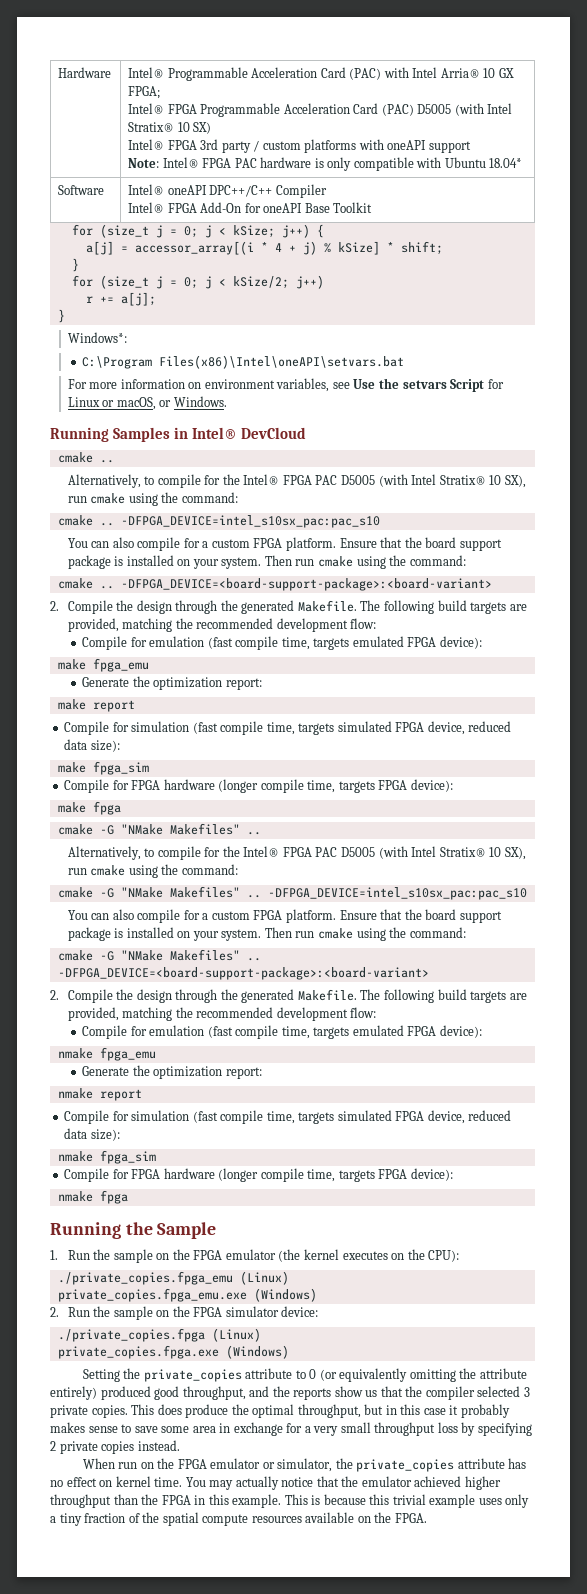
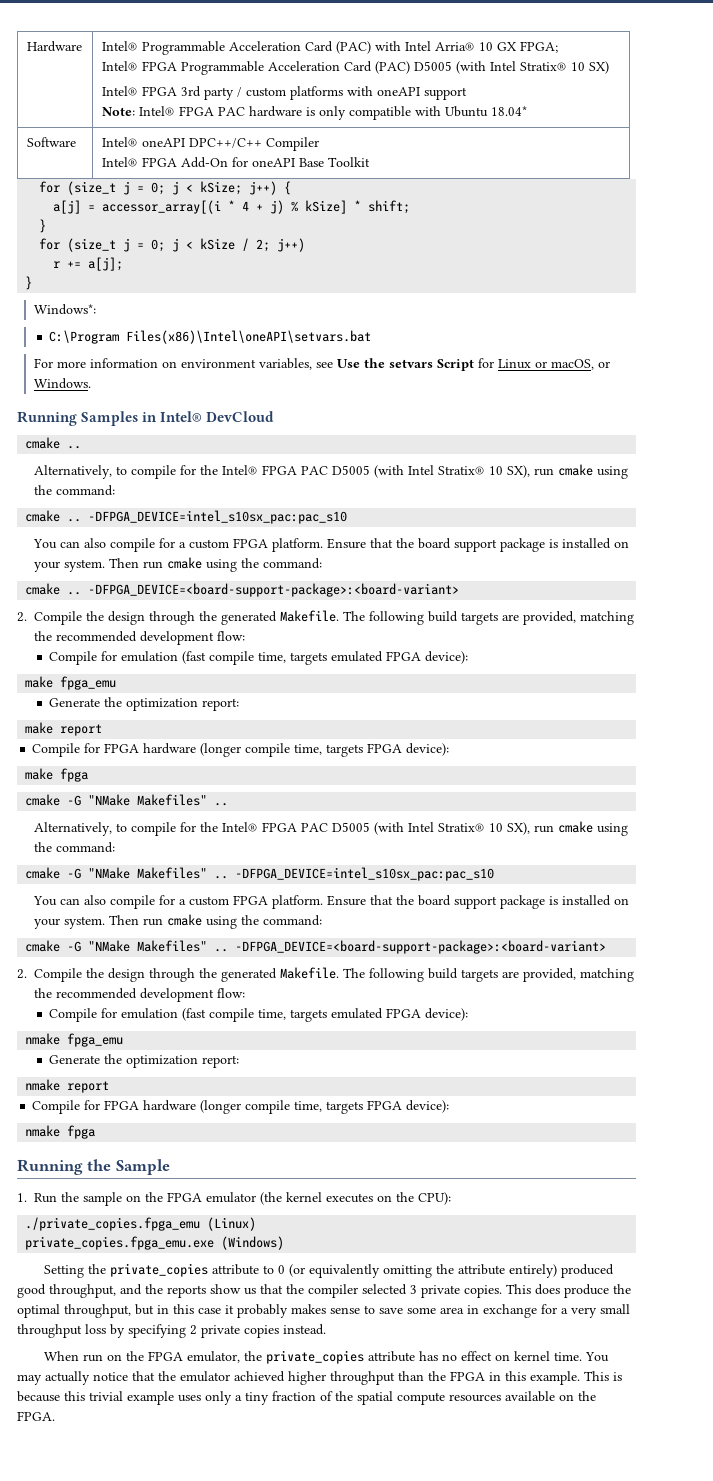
[232,276,289,289] kSize/2; -> [200,238,271,252] kSize / 2;
[64,721,512,735] [64,739,120,752] [57,761,149,775] // Compile for simulation (fast compile time, targets simulated FPGA device, reduced data size): // make fpga_sim -> (103, 730) none
[64,1110,512,1124] [64,1128,120,1141] [57,1150,156,1164] // Compile for simulation (fast compile time, targets simulated FPGA device, reduced data size): // nmake fpga_sim -> (110, 1087) none
[50,1306,319,1320] [57,1328,261,1342] [57,1345,289,1359] // 2. Run the sample on the FPGA simulator device: // ./private_copies.fpga (Linux) // private_copies.fpga.exe (Windows) -> (285, 1243) none
[210,1458,333,1472] emulator or simulator, -> [187,1351,241,1363] emulator,

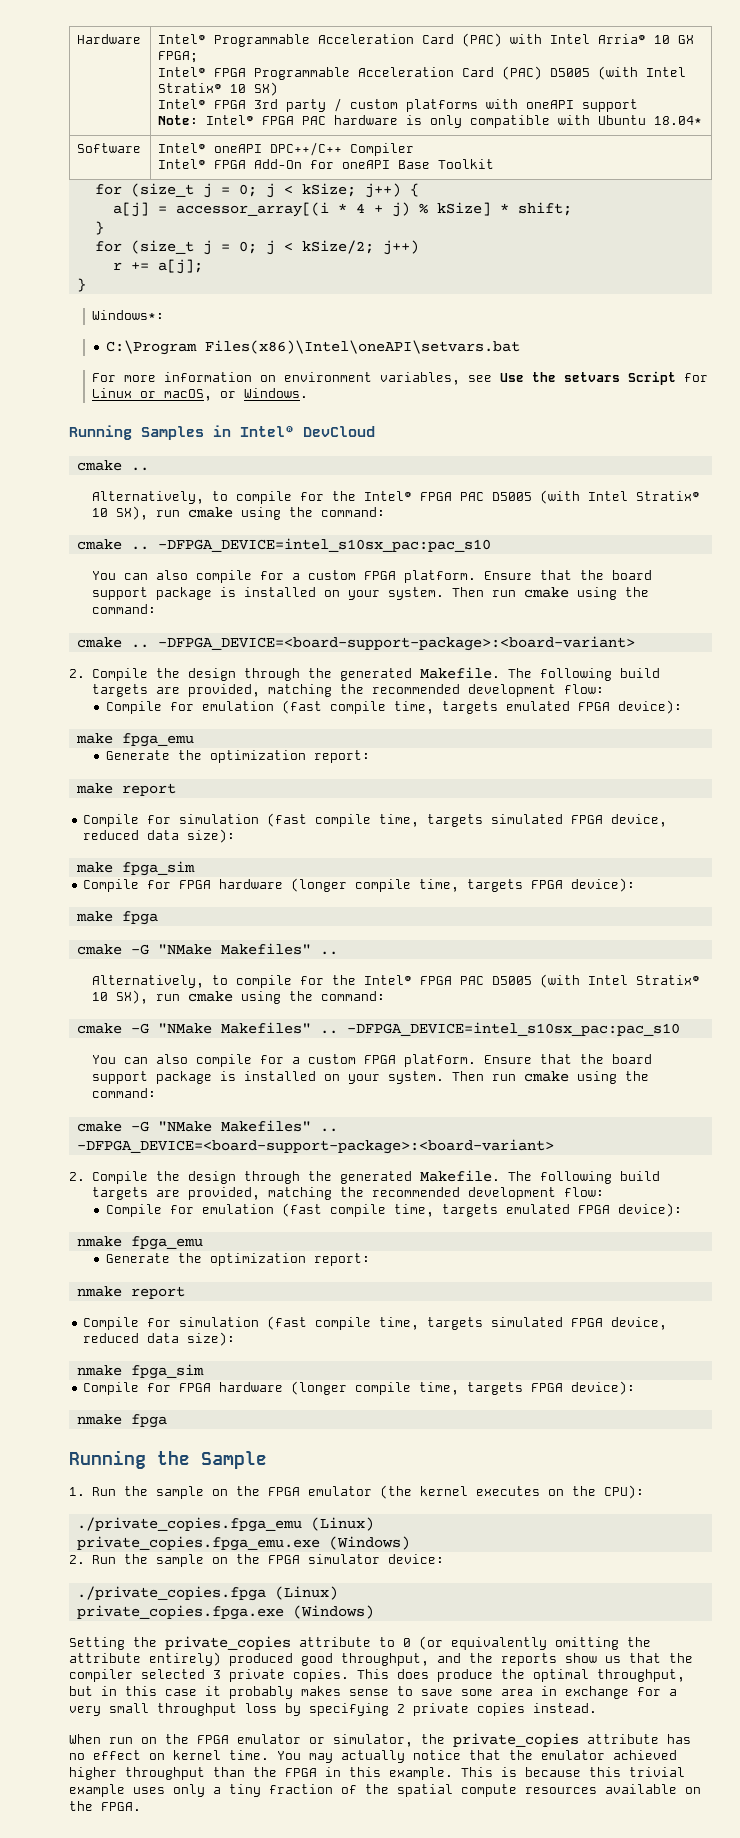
[200,238,271,252] kSize / 2; -> [301,240,374,254] kSize/2;
(103, 730) none -> [83,813,668,827] [83,829,236,843] [75,861,195,876] // Compile for simulation (fast compile time, targets simulated FPGA device, reduced data size): // make fpga_sim
(110, 1087) none -> [83,1316,668,1330] [83,1332,236,1346] [76,1364,204,1379] // Compile for simulation (fast compile time, targets simulated FPGA device, reduced data size): // nmake fpga_sim
(285, 1243) none -> [69,1554,444,1567] [76,1586,338,1601] [76,1605,374,1620] // 2. Run the sample on the FPGA simulator device: // ./private_copies.fpga (Linux) // private_copies.fpga.exe (Windows)
[187,1351,241,1363] emulator, -> [237,1734,413,1747] emulator or simulator,

